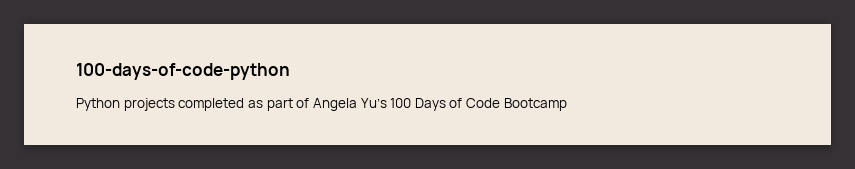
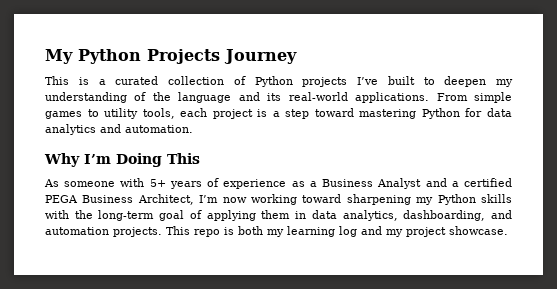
[76,63,290,80] [76,98,567,111] 100-days-of-code-python // Python projects completed as part of Angela Yu’s 100 Days of Code Bootcamp -> [45,49,297,64] [45,76,513,87] [45,92,513,103] [45,108,513,119] [45,124,193,135] [44,153,200,167] [44,178,512,189] [45,194,512,205] [45,210,512,221] [45,226,508,237] My Python Projects Journey // This is a curated collection of Python projects I’ve built to deepen my understanding of the language and its real-world applications. From simple games to utility tools, each project is a step toward mastering Python for data analytics and automation. // Why I’m Doing This // As someone with 5+ years of experience as a Business Analyst and a certified PEGA Business Architect, I’m now working toward sharpening my Python skills with the long-term goal of applying them in data analytics, dashboarding, and automation projects. This repo is both my learning log and my project showcase.

